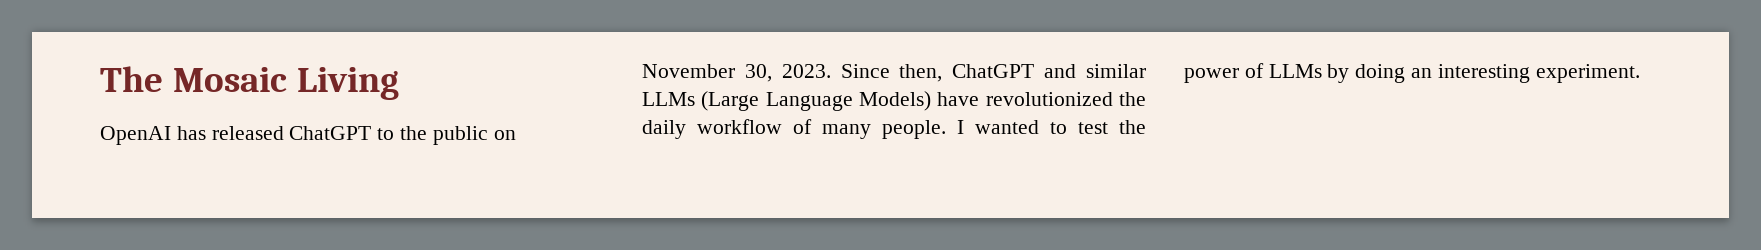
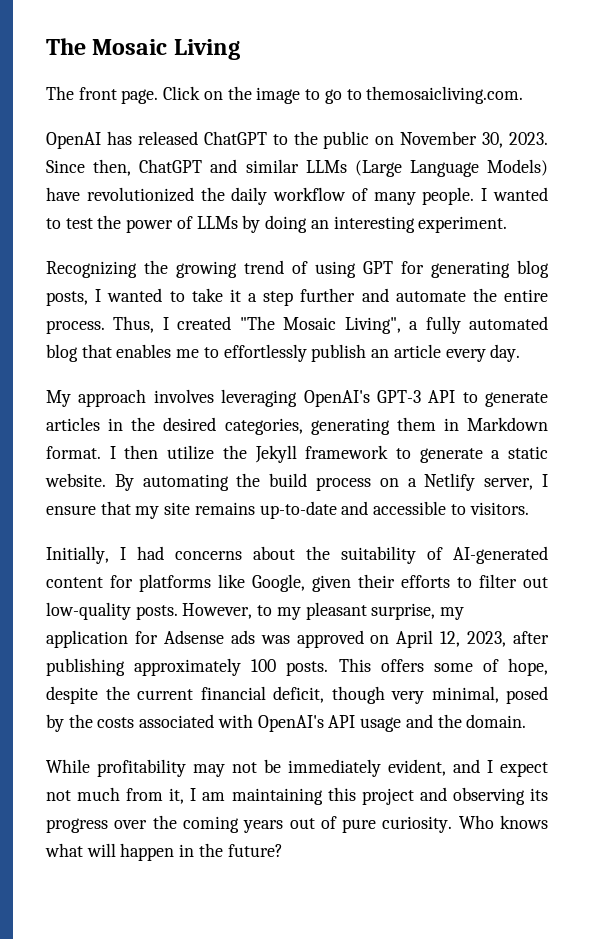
(399, 83) none -> [46,86,524,104] // The front page. Click on the image to go to themosaicliving.com.
(1640, 73) none -> [46,260,549,278] [46,288,548,306] [46,316,549,334] [46,344,521,362] [46,389,548,407] [46,417,548,435] [46,445,548,463] [45,473,549,491] [46,501,529,519] [46,546,548,564] [46,574,548,592] [46,602,465,620] [46,630,549,648] [46,658,548,676] [46,686,548,704] [46,714,527,732] [46,759,548,777] [46,787,548,805] [46,815,548,833] [45,843,283,861] // Recognizing the growing trend of using GPT for generating blog posts, I wanted to take it a step further and automate the entire process. Thus, I created "The Mosaic Living", a fully automated blog that enables me to effortlessly publish an article every day. // My approach involves leveraging OpenAI's GPT-3 API to generate articles in the desired categories, generating them in Markdown format. I then utilize the Jekyll framework to generate a static website. By automating the build process on a Netlify server, I ensure that my site remains up-to-date and accessible to visitors. // Initially, I had concerns about the suitability of AI-generated content for platforms like Google, given their efforts to filter out low-quality posts. However, to my pleasant surprise, my application for Adsense ads was approved on April 12, 2023, after publishing approximately 100 posts. This offers some of hope, despite the current financial deficit, though very minimal, posed by the costs associated with OpenAI's API usage and the domain. // While profitability may not be immediately evident, and I expect not much from it, I am maintaining this project and observing its progress over the coming years out of pure curiosity. Who knows what will happen in the future?

